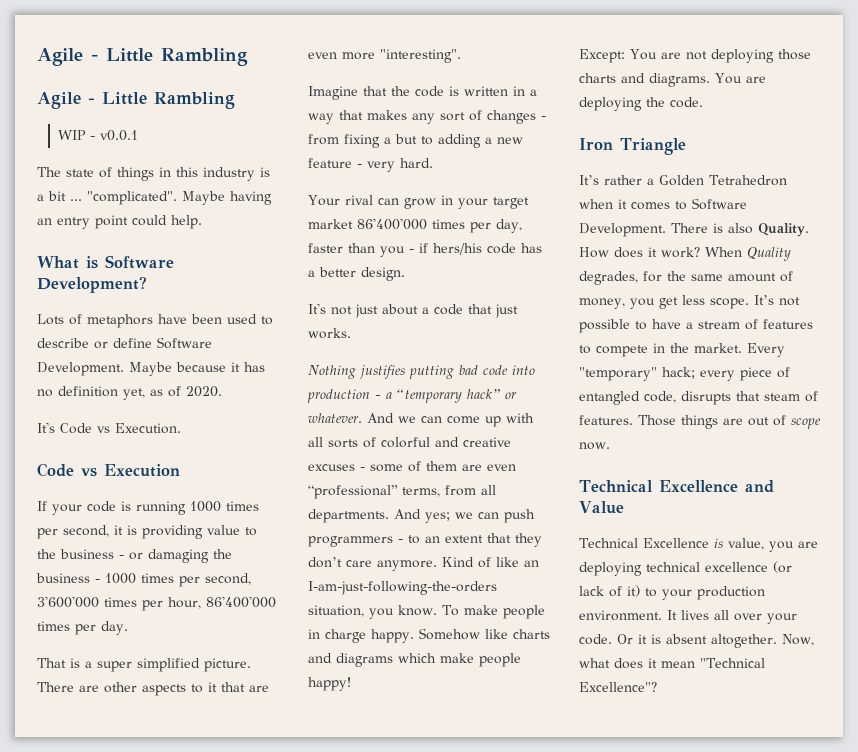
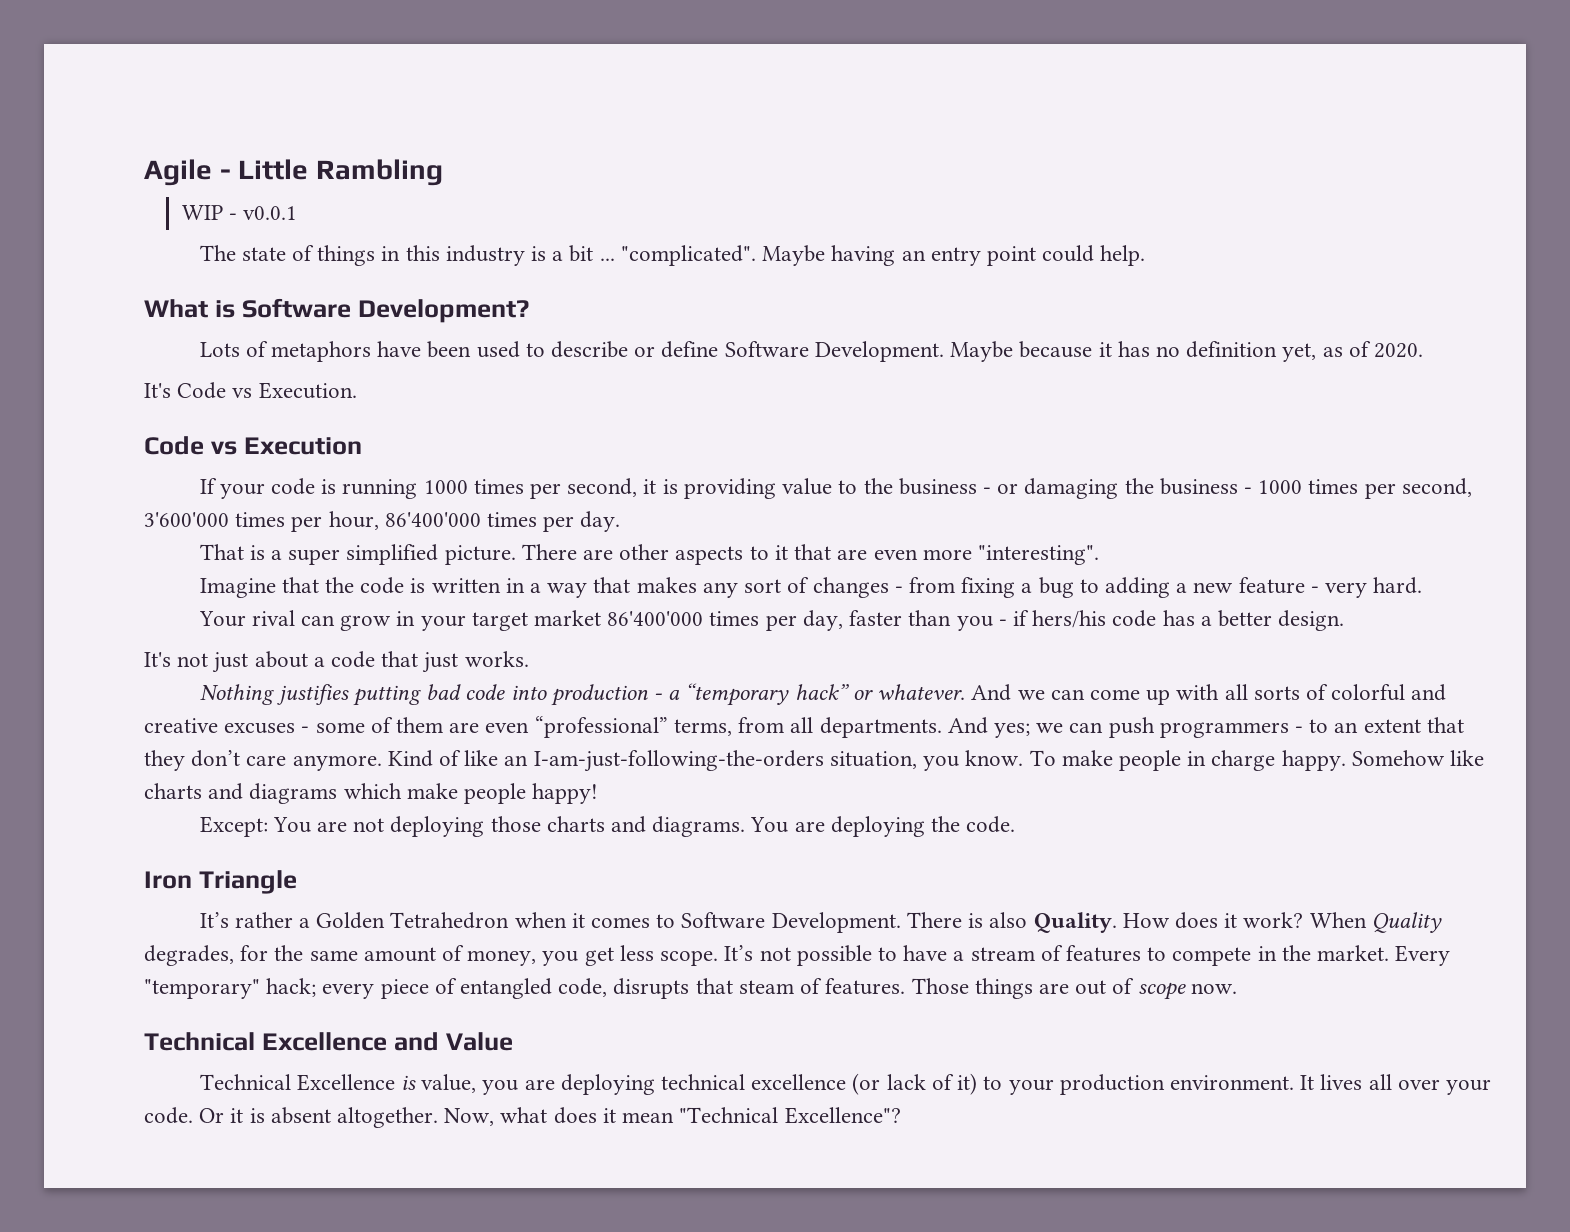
[37,48,248,66] [37,92,235,109] Agile - Little Rambling // Agile - Little Rambling -> [144,159,443,186] Agile - Little Rambling
[395,134,417,144] but -> [1038,577,1074,598] bug

